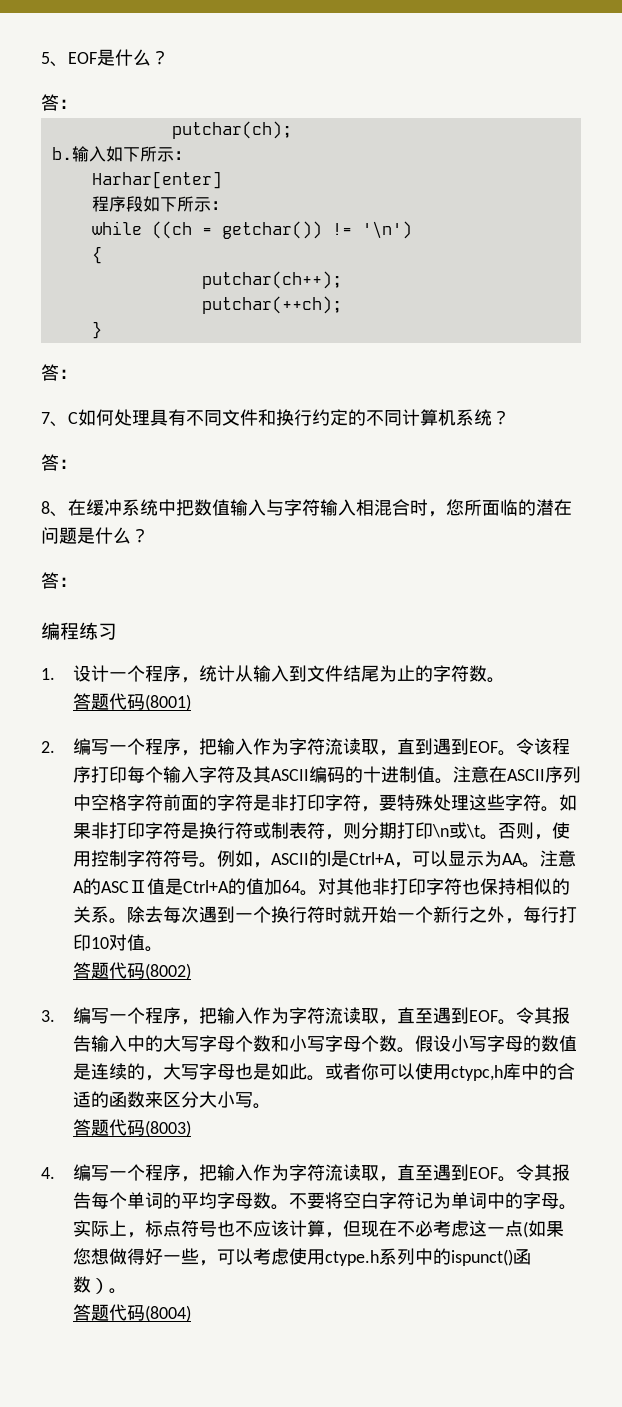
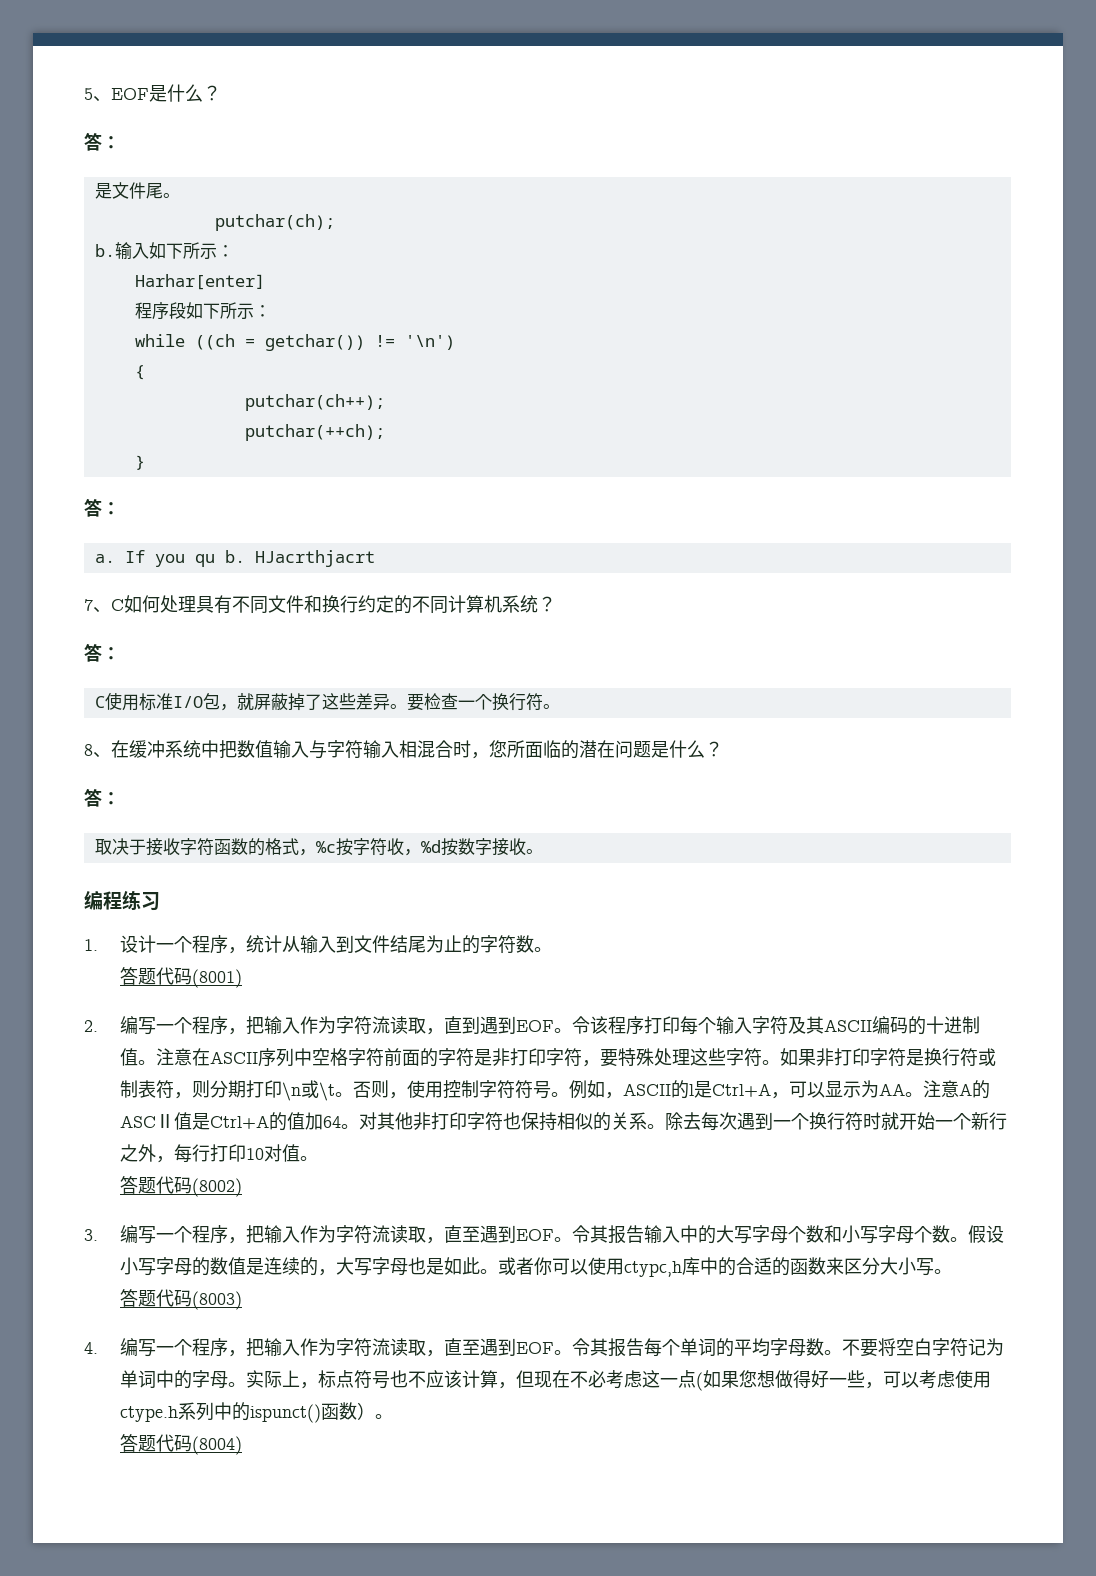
(77, 104) none -> [94,182,180,199] // 是文件尾。
(77, 374) none -> [94,550,375,567] // a. If you qu b. HJacrthjacrt
(77, 464) none -> [94,692,560,711] // C使用标准I/O包，就屏蔽掉了这些差异。要检查一个换行符。
(77, 582) none -> [94,838,543,856] // 取决于接收字符函数的格式，%c按字符收，%d按数字接收。

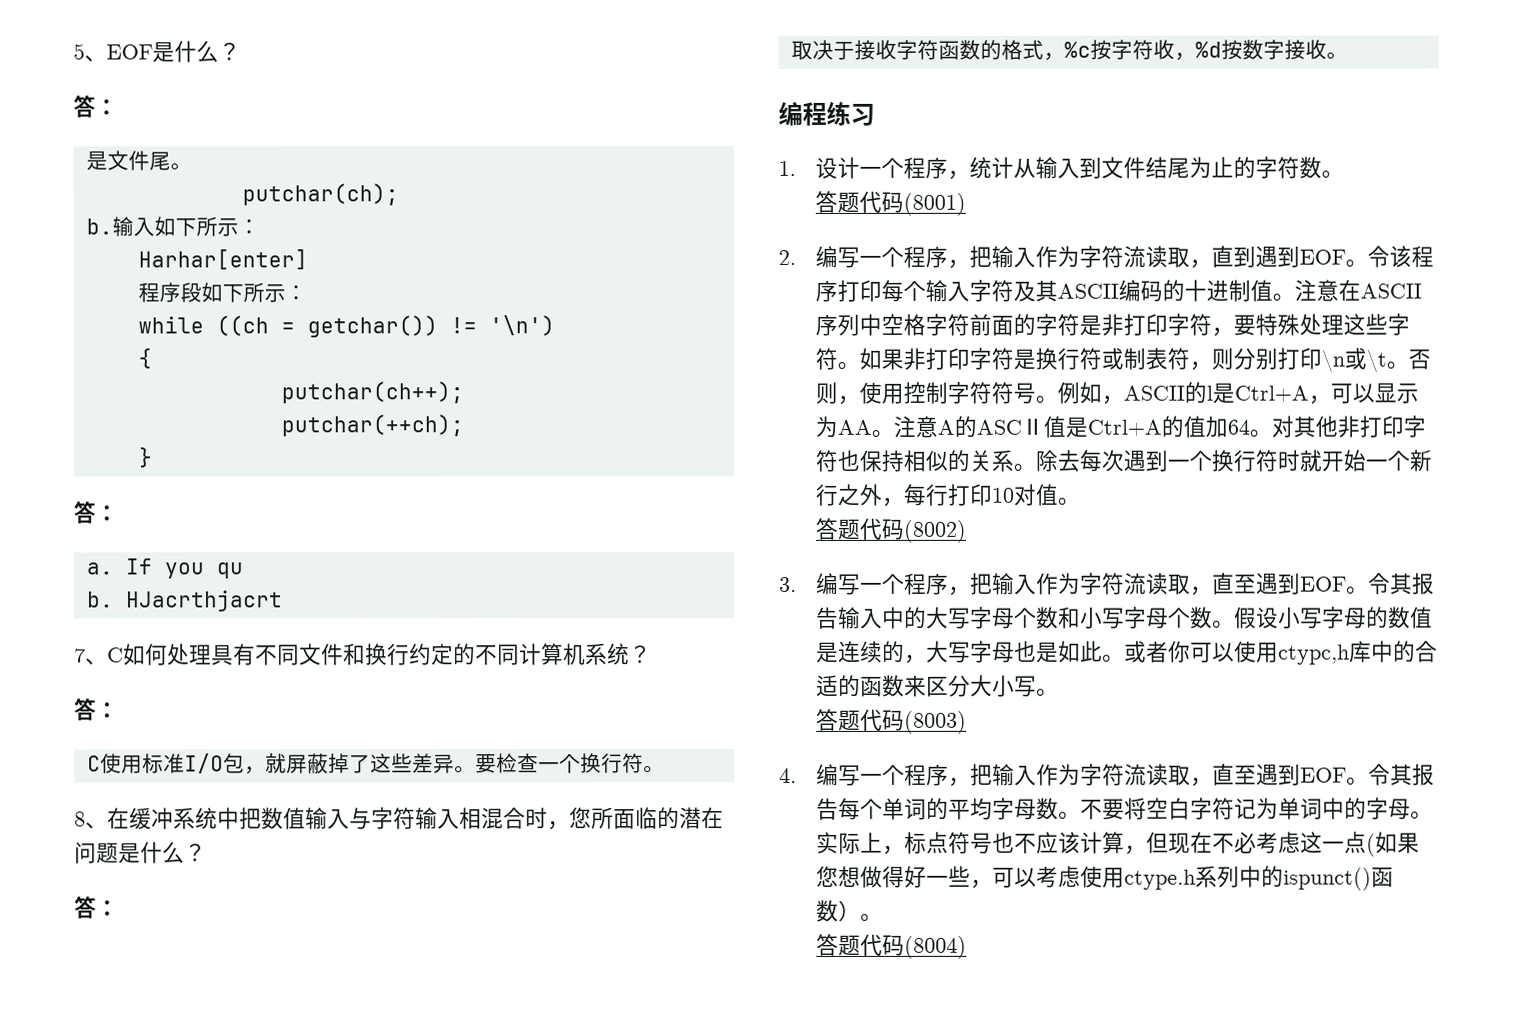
(215, 560) none -> (244, 570) //
[227,1080,246,1098] 期 -> [1255,347,1279,370] 别

